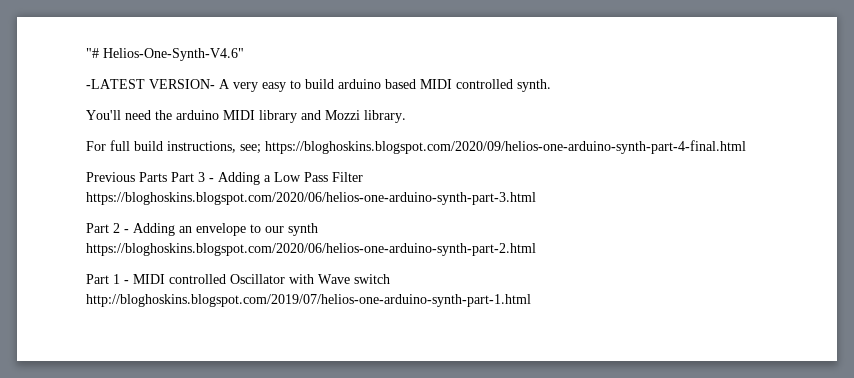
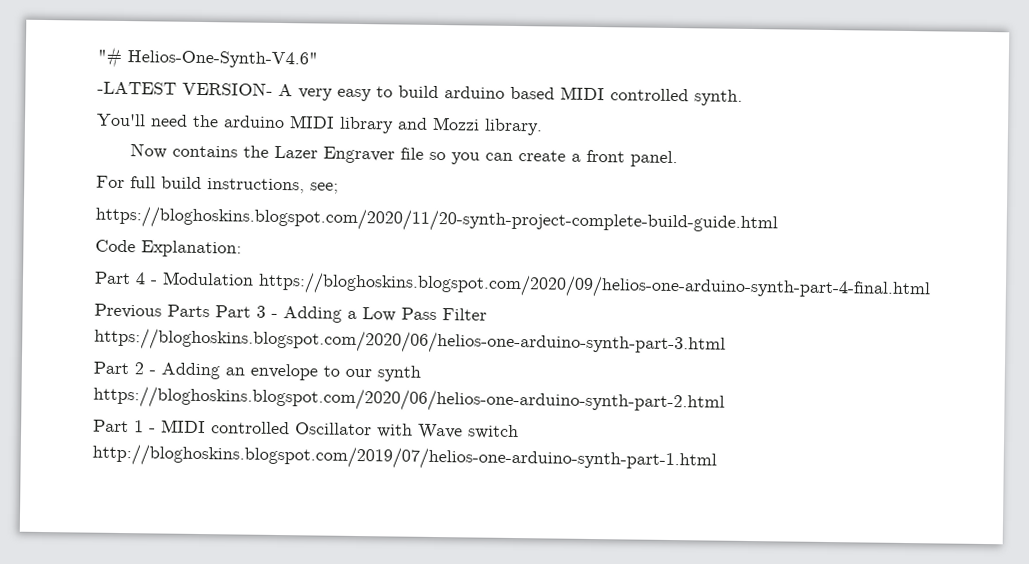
(406, 116) none -> [130,143,679,168] // Now contains the Lazer Engraver file so you can create a front panel.
(261, 149) none -> [95,205,778,236] [95,239,242,258] [94,271,254,286] // https://bloghoskins.blogspot.com/2020/11/20-synth-project-complete-build-guide.html // Code Explanation: // Part 4 - Modulation

